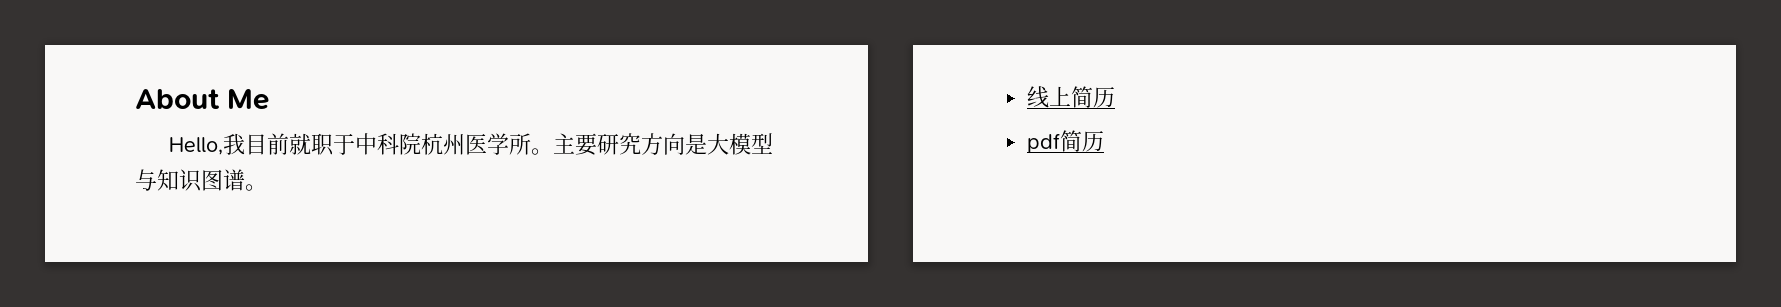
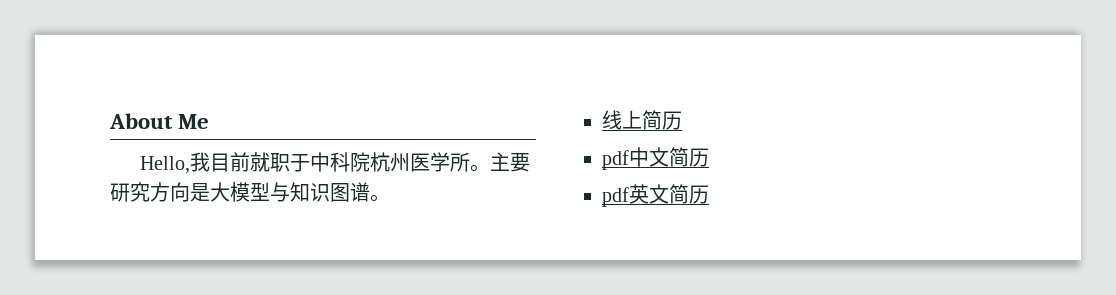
[1060,130,1105,152] 简历 -> [629,147,709,167] [602,184,709,207] 中文简历 // pdf英文简历

